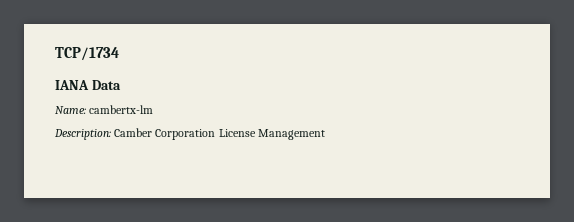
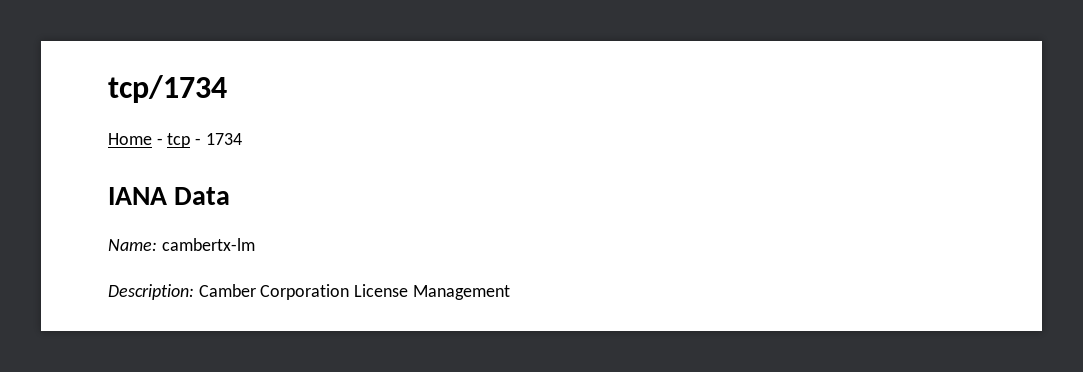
[55,47,119,61] TCP/1734 -> [108,75,227,103] [108,133,242,148] tcp/1734 // Home - tcp - 1734

